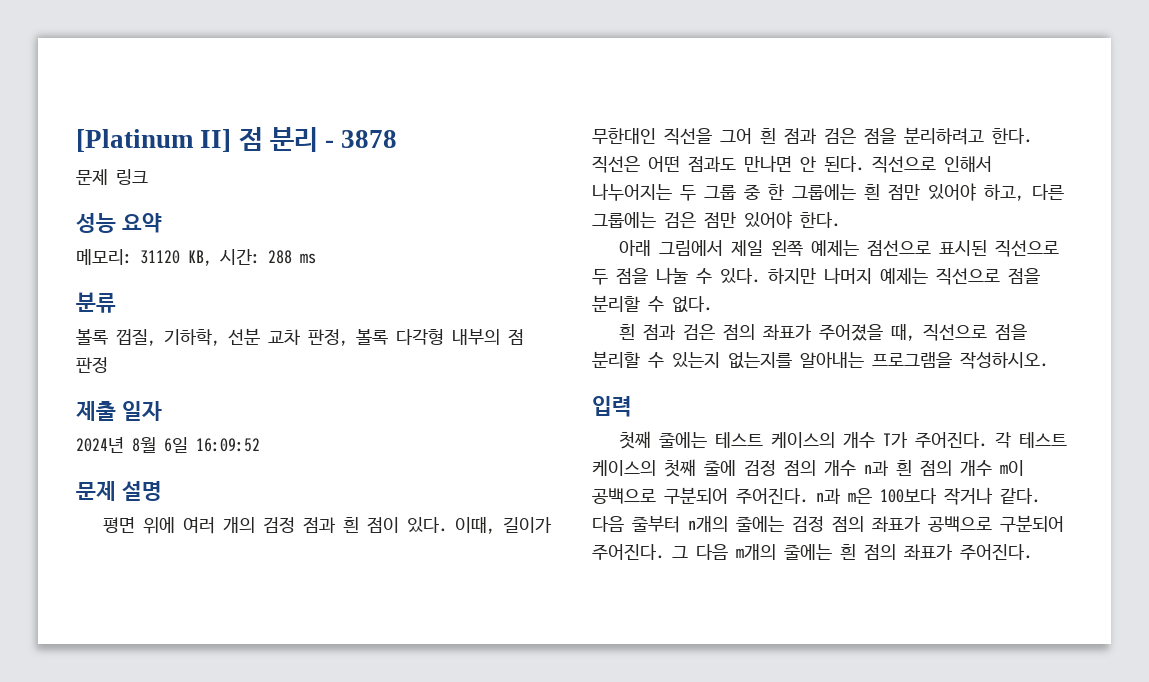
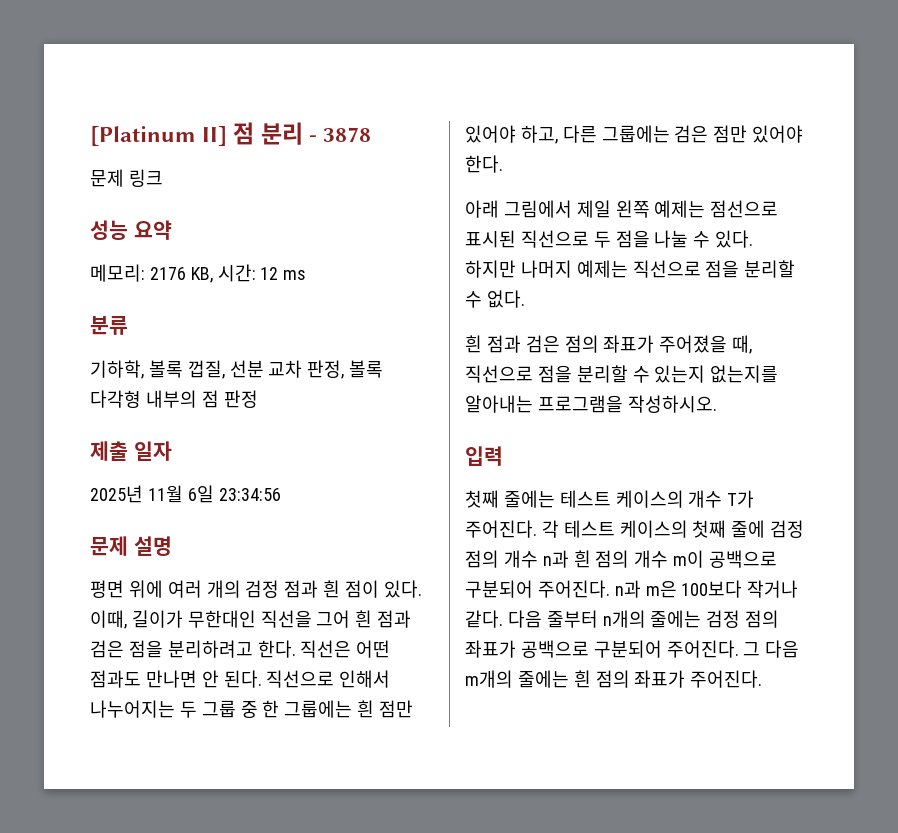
[140,250,180,264] 31120 -> [149,267,186,280] 2176
[268,250,292,264] 288 -> [260,267,279,280] 12
(116, 302) none -> [90,360,144,379] 기하학,
[164,329,220,346] 기하학, -> (225, 369) none
[76,437,260,453] 2024년 8월 6일 16:09:52 -> [90,485,281,503] 2025년 11월 6일 23:34:56

